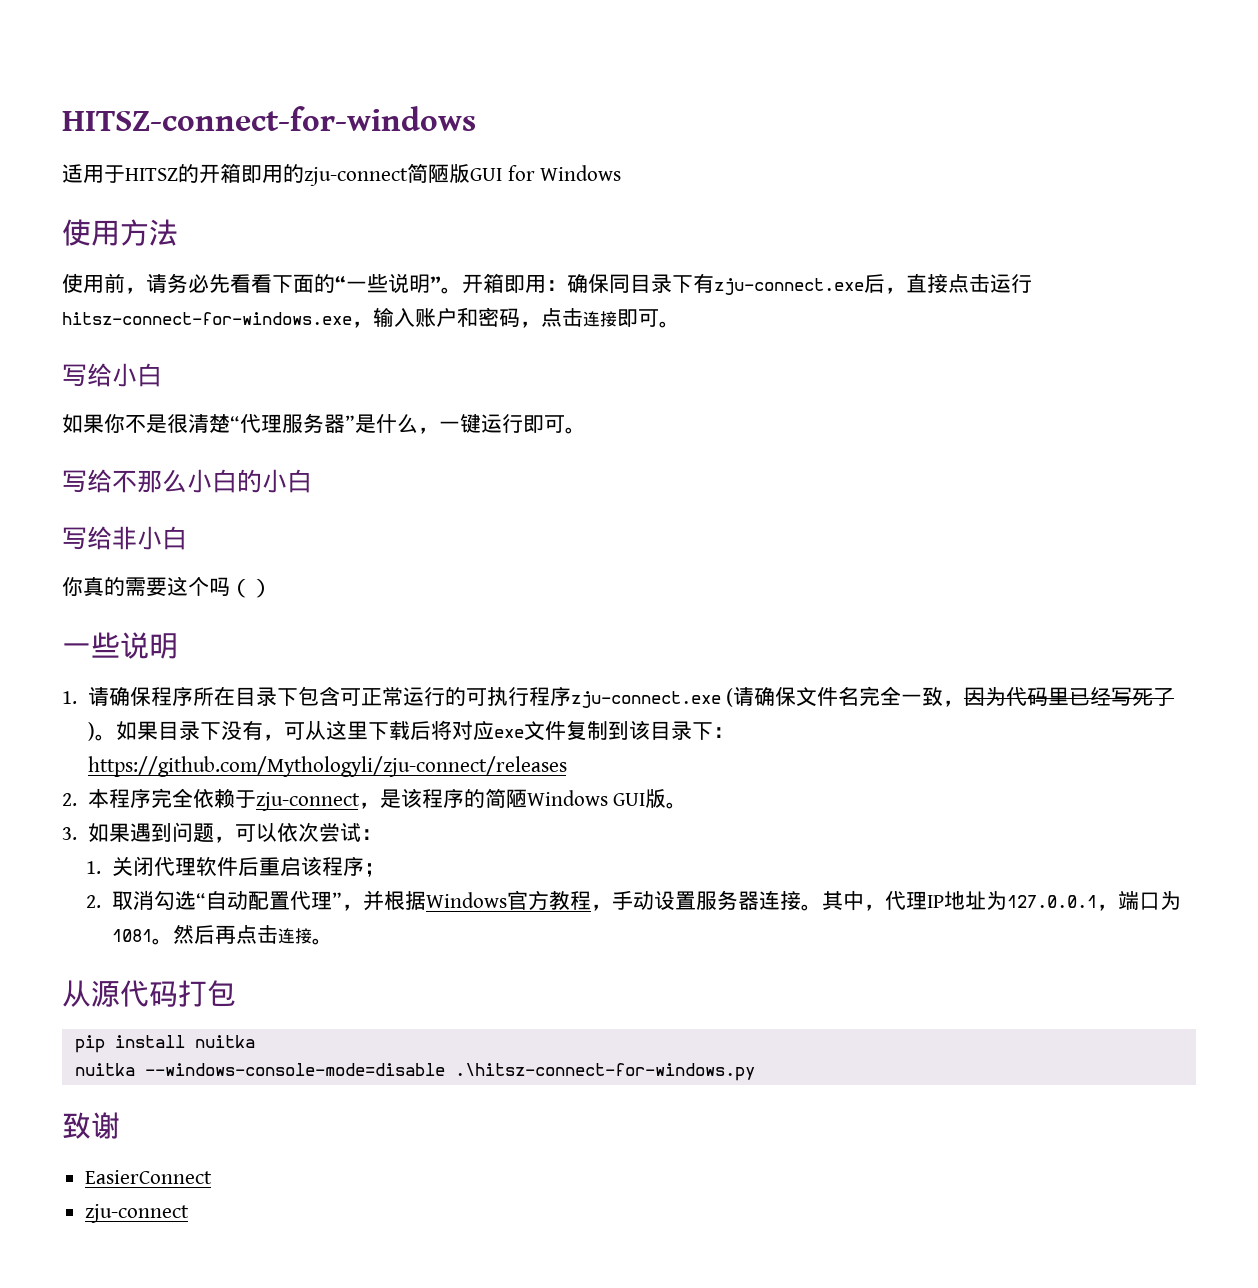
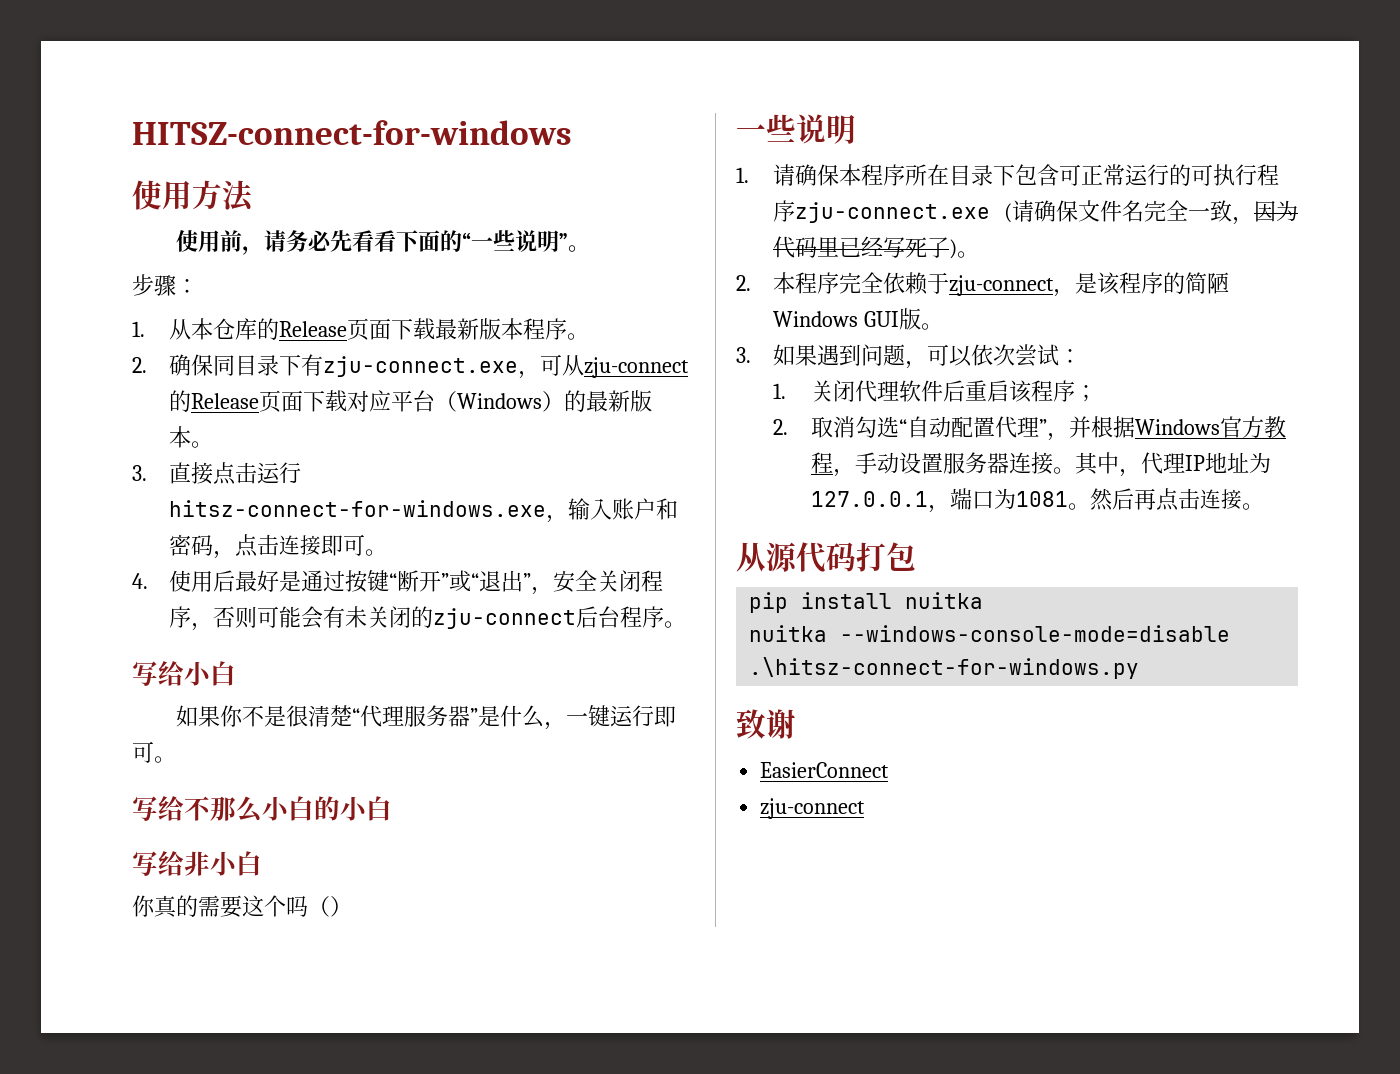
[62,163,622,186] // 适用于HITSZ的开箱即用的zju-connect简陋版GUI for Windows -> (572, 132) none
[462,273,567,294] 开箱即用： -> [132,274,198,296] [132,318,590,340] [132,357,147,373] // 步骤： // 1.从本仓库的Release页面下载最新版本程序。 // 2.
[864,274,906,294] 后， -> [518,354,690,379] [169,390,653,412] [169,426,214,448] [132,465,147,481] ，可从zju-connect的Release页面下载对应平台（Windows）的最新版本。 // 3.
(680, 324) none -> [132,570,664,595] [169,606,687,631] // 4.使用后最好是通过按键“断开”或“退出”，安全关闭程序，否则可能会有未关闭的zju-connect后台程序。
(151, 696) none -> [839,164,862,186] 本
[115,720,734,741] [87,756,567,777] 如果目录下没有，可从这里下载后将对应exe文件复制到该目录下：https://github.com/Mythologyli/zju-connect/releases -> (980, 254) none

